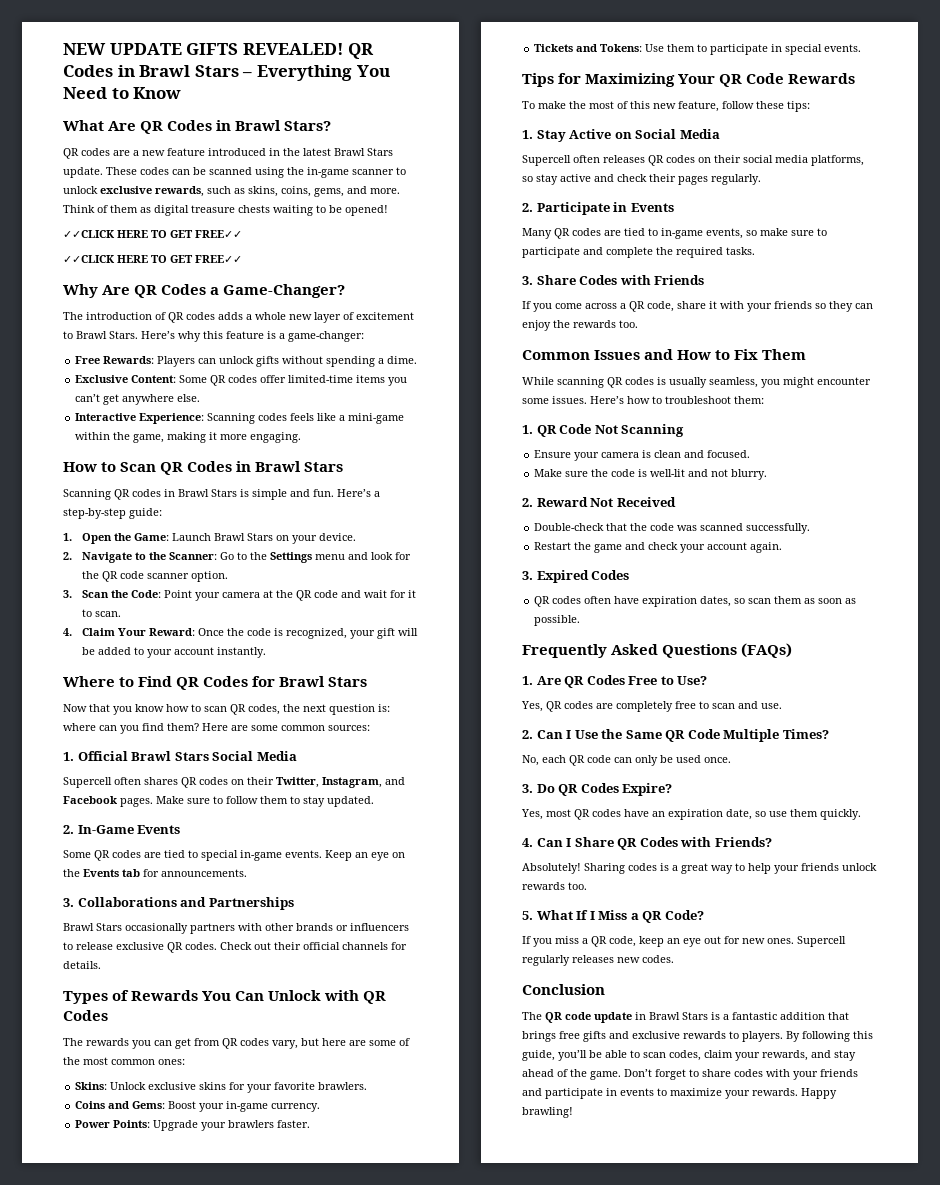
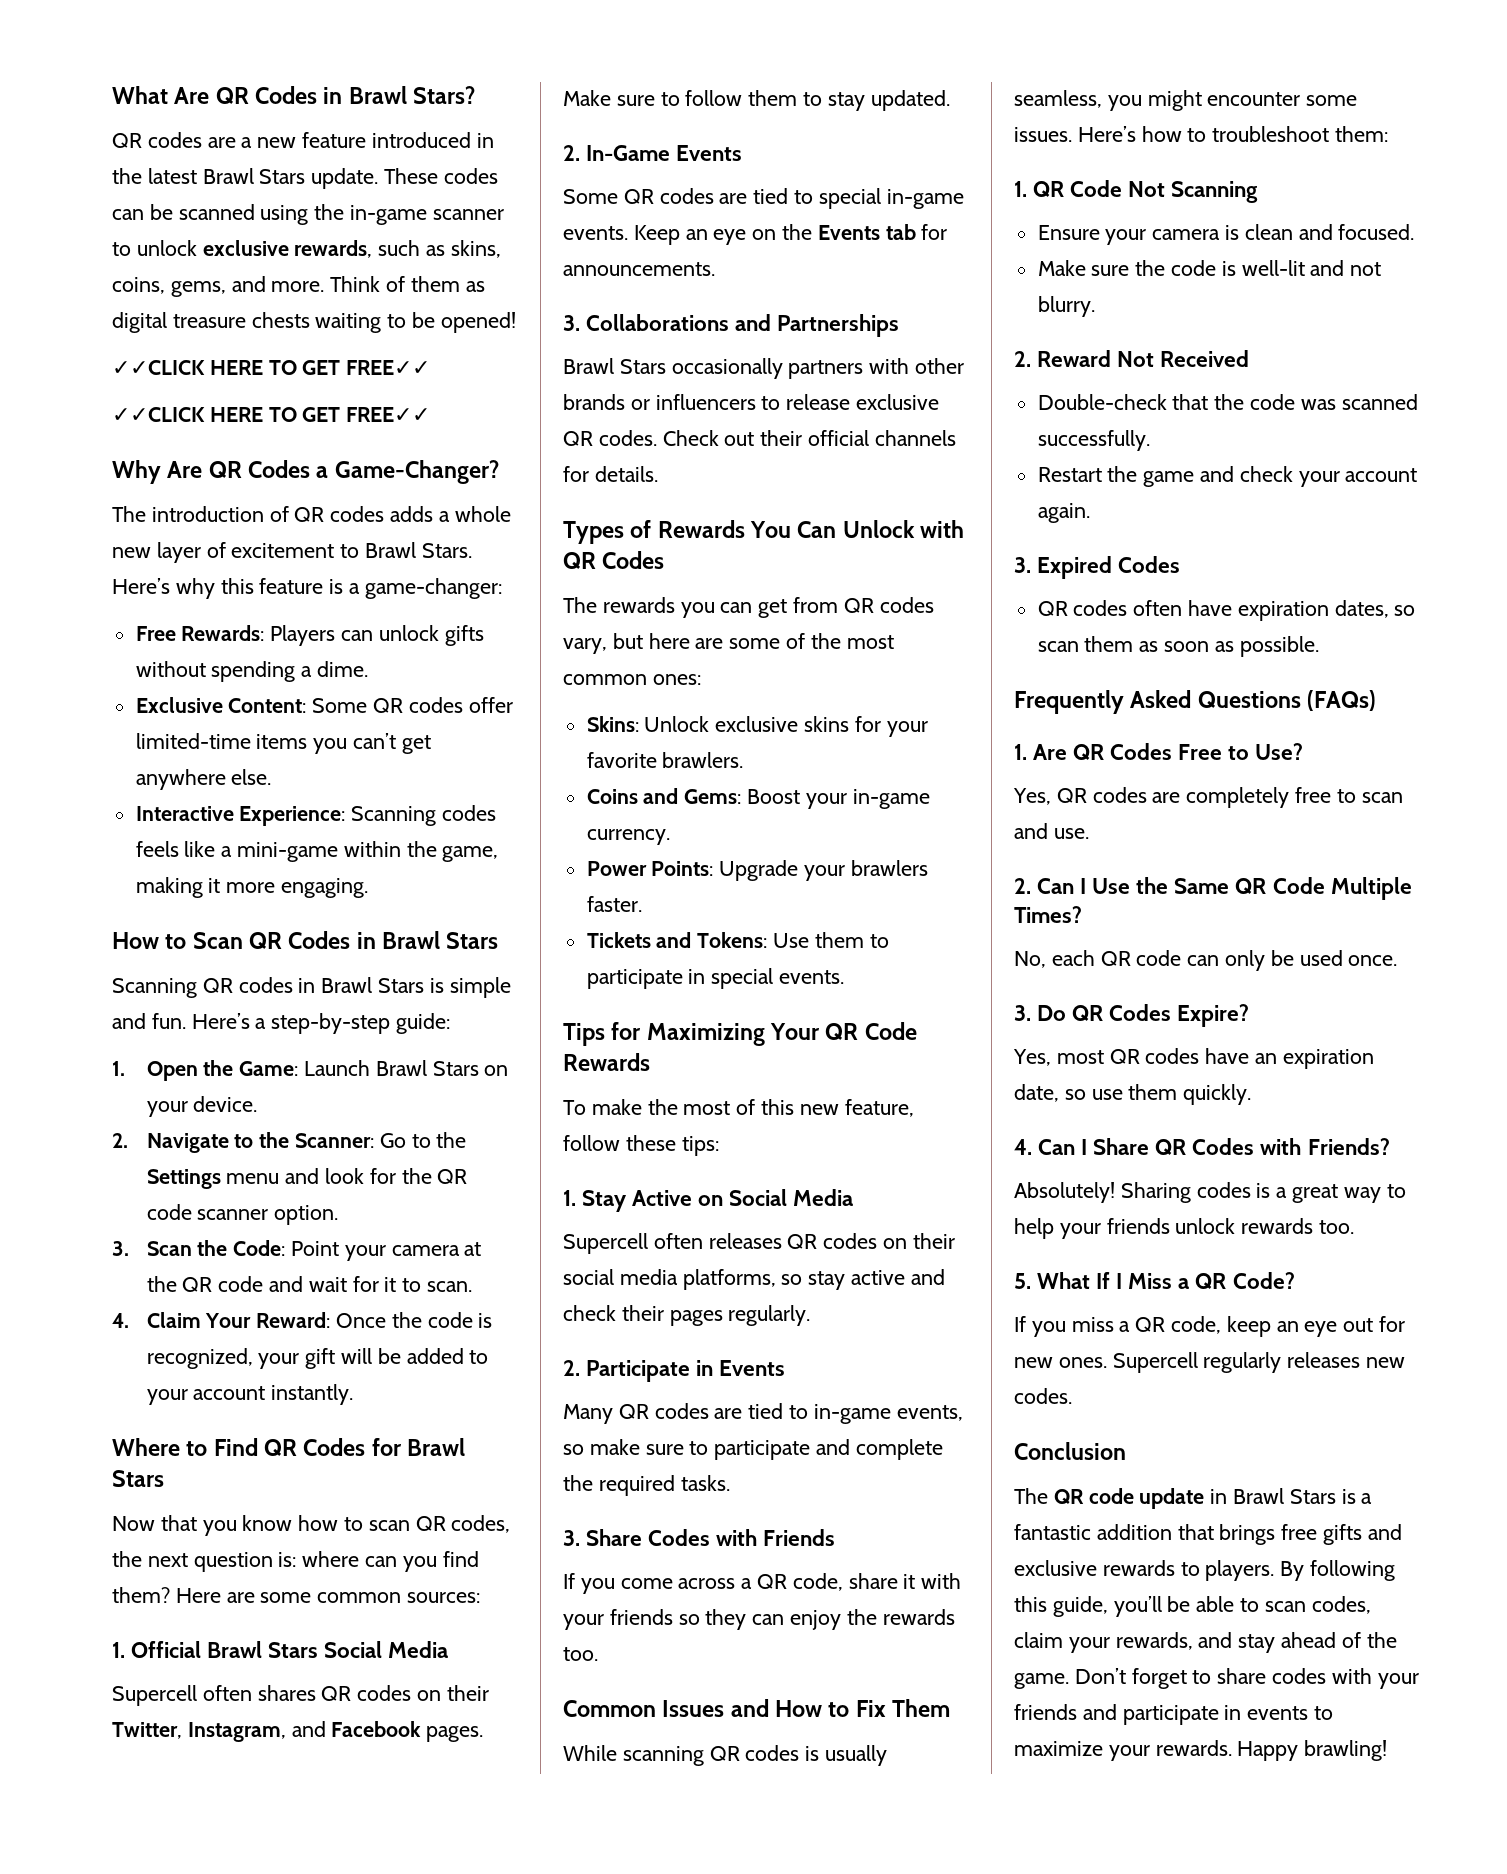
[63,43,375,59] [63,65,390,81] [63,87,182,99] NEW UPDATE GIFTS REVEALED! QR Codes in Brawl Stars – Everything You Need to Know // -> (112, 95) none

